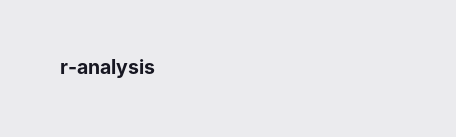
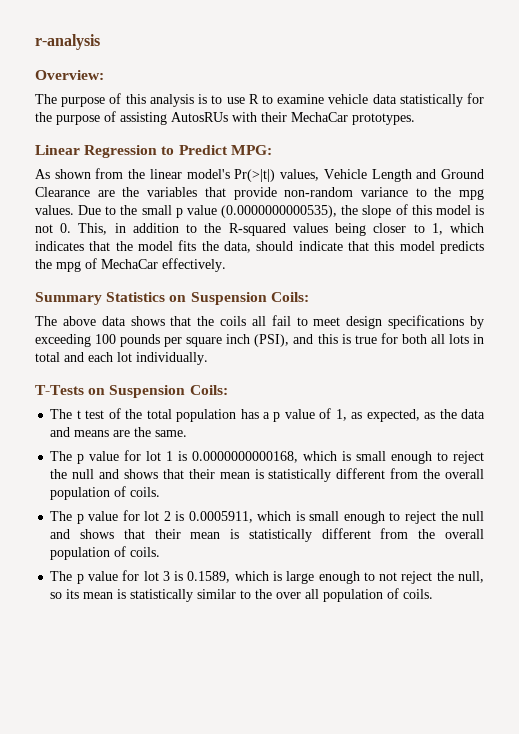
(155, 68) none -> [35,70,104,80] [35,93,485,107] [35,111,415,125] [35,145,272,158] [35,168,485,182] [35,187,484,200] [35,204,484,218] [35,223,484,236] [35,240,484,254] [35,258,226,272] [35,292,309,305] [35,315,485,329] [35,333,484,347] [35,352,208,365] [35,385,228,398] [50,408,485,422] [50,427,188,437] [50,450,484,464] [50,468,484,482] [50,486,161,500] [50,510,484,524] [50,528,484,542] [50,546,161,560] [50,570,485,584] [50,588,434,602] // Overview: // The purpose of this analysis is to use R to examine vehicle data statistically for the purpose of assisting AutosRUs with their MechaCar prototypes. // Linear Regression to Predict MPG: // As shown from the linear model's Pr(>|t|) values, Vehicle Length and Ground Clearance are the variables that provide non-random variance to the mpg values. Due to the small p value (0.0000000000535), the slope of this model is not 0. This, in addition to the R-squared values being closer to 1, which indicates that the model fits the data, should indicate that this model predicts the mpg of MechaCar effectively. // Summary Statistics on Suspension Coils: // The above data shows that the coils all fail to meet design specifications by exceeding 100 pounds per square inch (PSI), and this is true for both all lots in total and each lot individually. // T-Tests on Suspension Coils: // The t test of the total population has a p value of 1, as expected, as the data and means are the same. // The p value for lot 1 is 0.0000000000168, which is small enough to reject the null and shows that their mean is statistically different from the overall population of coils. // The p value for lot 2 is 0.0005911, which is small enough to reject the null and shows that their mean is statistically different from the overall population of coils. // The p value for lot 3 is 0.1589, which is large enough to not reject the null, so its mean is statistically similar to the over all population of coils.

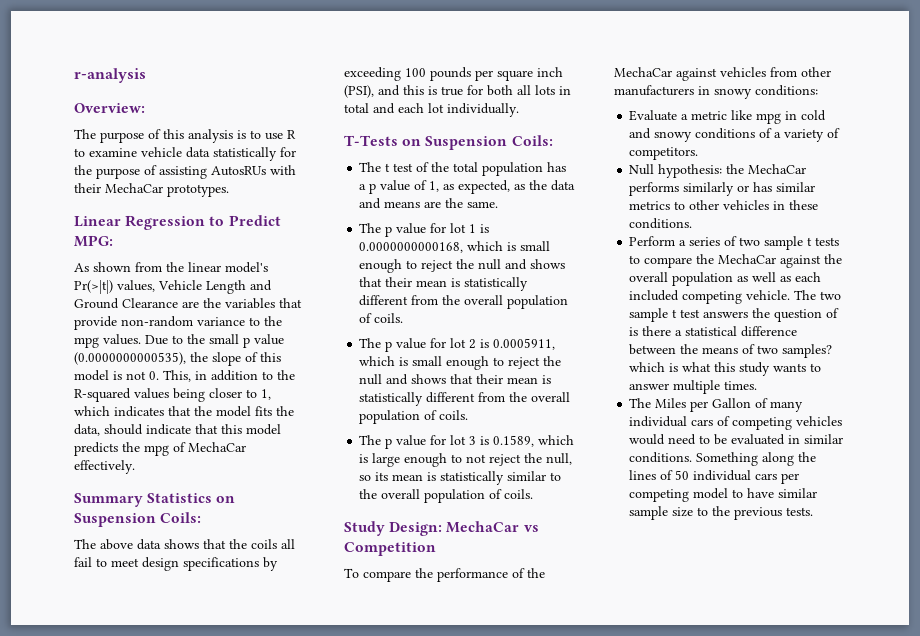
[276,588,434,602] over all population of coils. -> [381,489,534,503] [344,521,539,536] [344,542,436,556] [344,568,545,582] [614,67,831,81] [614,85,818,99] [629,110,827,124] [629,128,841,142] [629,147,699,160] [629,164,807,178] [629,182,816,196] [629,200,819,210] [629,218,693,229] [629,236,840,250] [629,254,843,268] [629,272,822,286] [629,290,842,304] [629,308,840,322] [629,326,798,337] [629,344,833,358] [629,362,822,376] [629,380,758,394] [629,398,804,412] [629,416,843,430] [629,434,844,445] [629,452,817,466] [629,470,800,484] [629,488,818,502] [629,506,814,520] overall population of coils. // Study Design: MechaCar vs Competition // To compare the performance of the MechaCar against vehicles from other manufacturers in snowy conditions: // Evaluate a metric like mpg in cold and snowy conditions of a variety of competitors. // Null hypothesis: the MechaCar performs similarly or has similar metrics to other vehicles in these conditions. // Perform a series of two sample t tests to compare the MechaCar against the overall population as well as each included competing vehicle. The two sample t test answers the question of is there a statistical difference between the means of two samples? which is what this study wants to answer multiple times. // The Miles per Gallon of many individual cars of competing vehicles would need to be evaluated in similar conditions. Something along the lines of 50 individual cars per competing model to have similar sample size to the previous tests.

